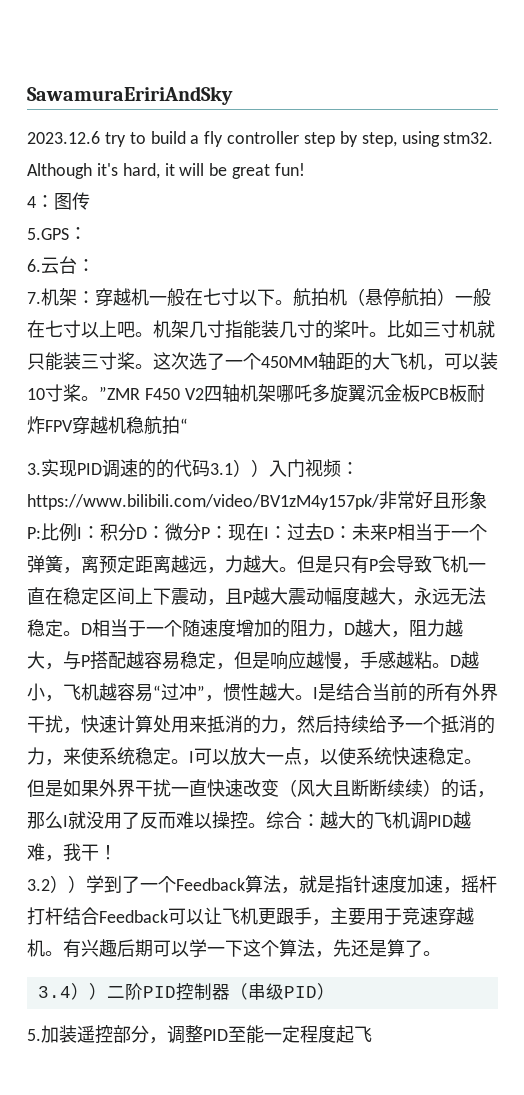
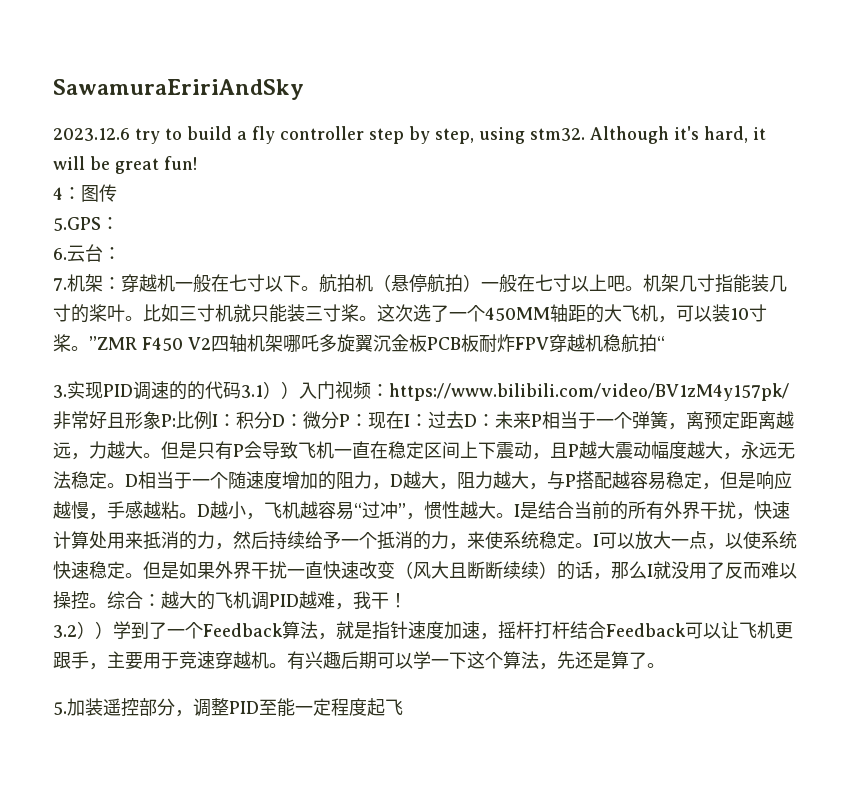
[37,983,335,1001] // 3.4））二阶PID控制器（串级PID） -> (665, 665) none

